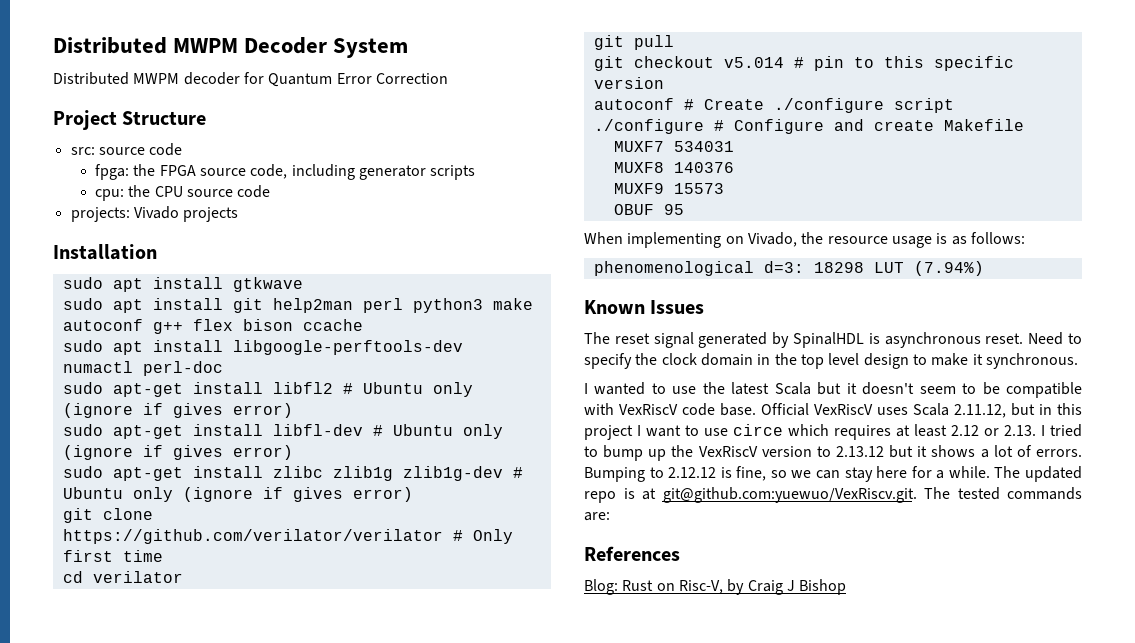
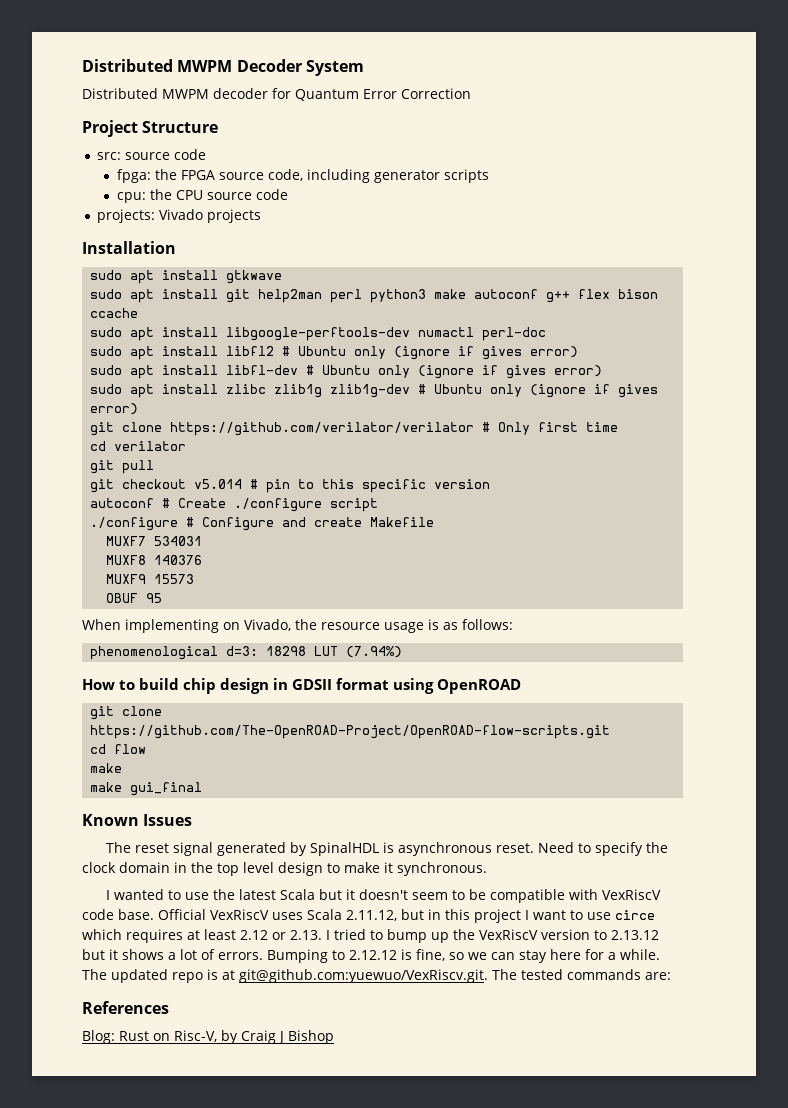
[112,383,183,397] apt-get -> [130,346,155,360] apt
[112,425,183,439] apt-get -> [130,365,155,379] apt
[112,467,183,481] apt-get -> [130,384,155,398] apt
(984, 268) none -> [82,678,521,694] [90,706,163,720] [90,725,611,739] [90,744,147,754] [90,763,123,773] [90,782,203,796] // How to build chip design in GDSII format using OpenROAD // git clone https://github.com/The-OpenROAD-Project/OpenROAD-flow-scripts.git // cd flow // make // make gui_final

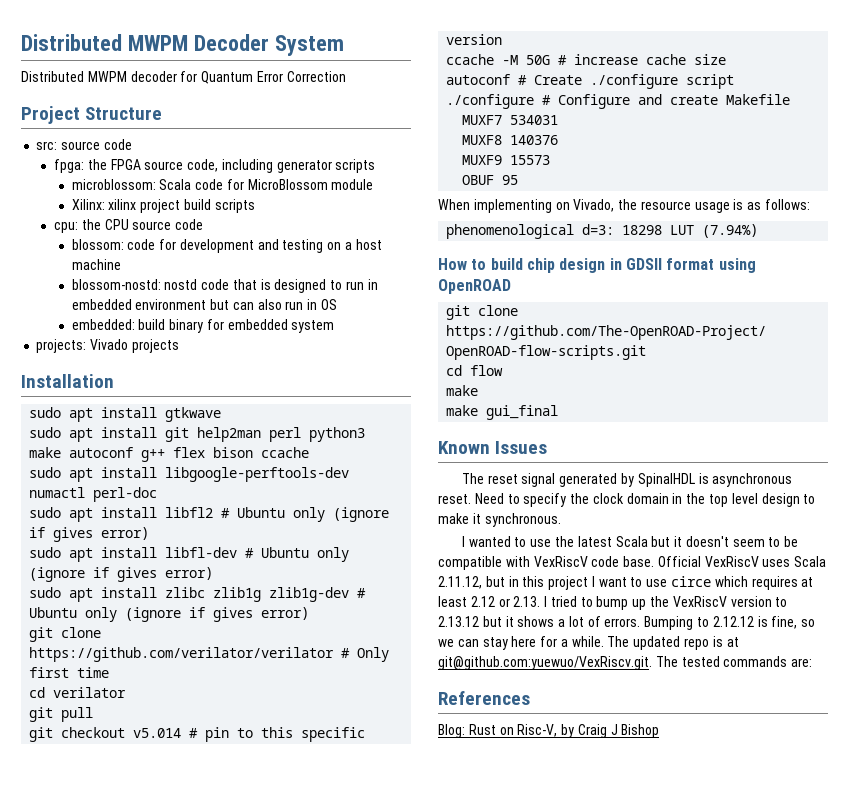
(490, 176) none -> [71,179,374,190] [71,199,255,213] // microblossom: Scala code for MicroBlossom module // Xilinx: xilinx project build scripts
(289, 194) none -> [71,239,382,253] [71,259,121,270] [71,279,378,293] [71,299,337,310] [71,319,335,333] // blossom: code for development and testing on a host machine // blossom-nostd: nostd code that is designed to run in embedded environment but can also run in OS // embedded: build binary for embedded system
(491, 484) none -> [446,54,727,65] // ccache -M 50G # increase cache size

